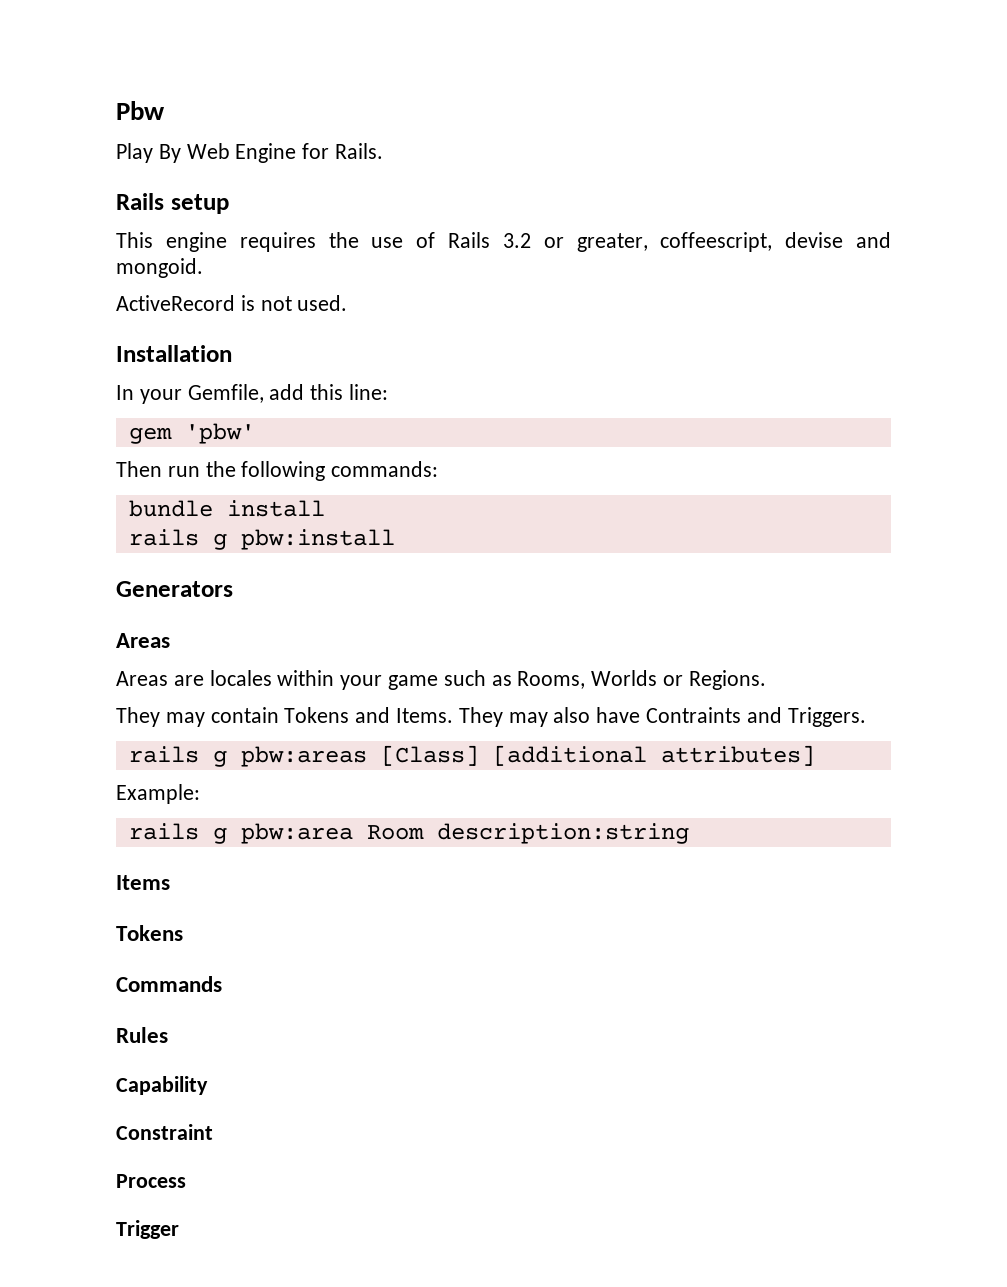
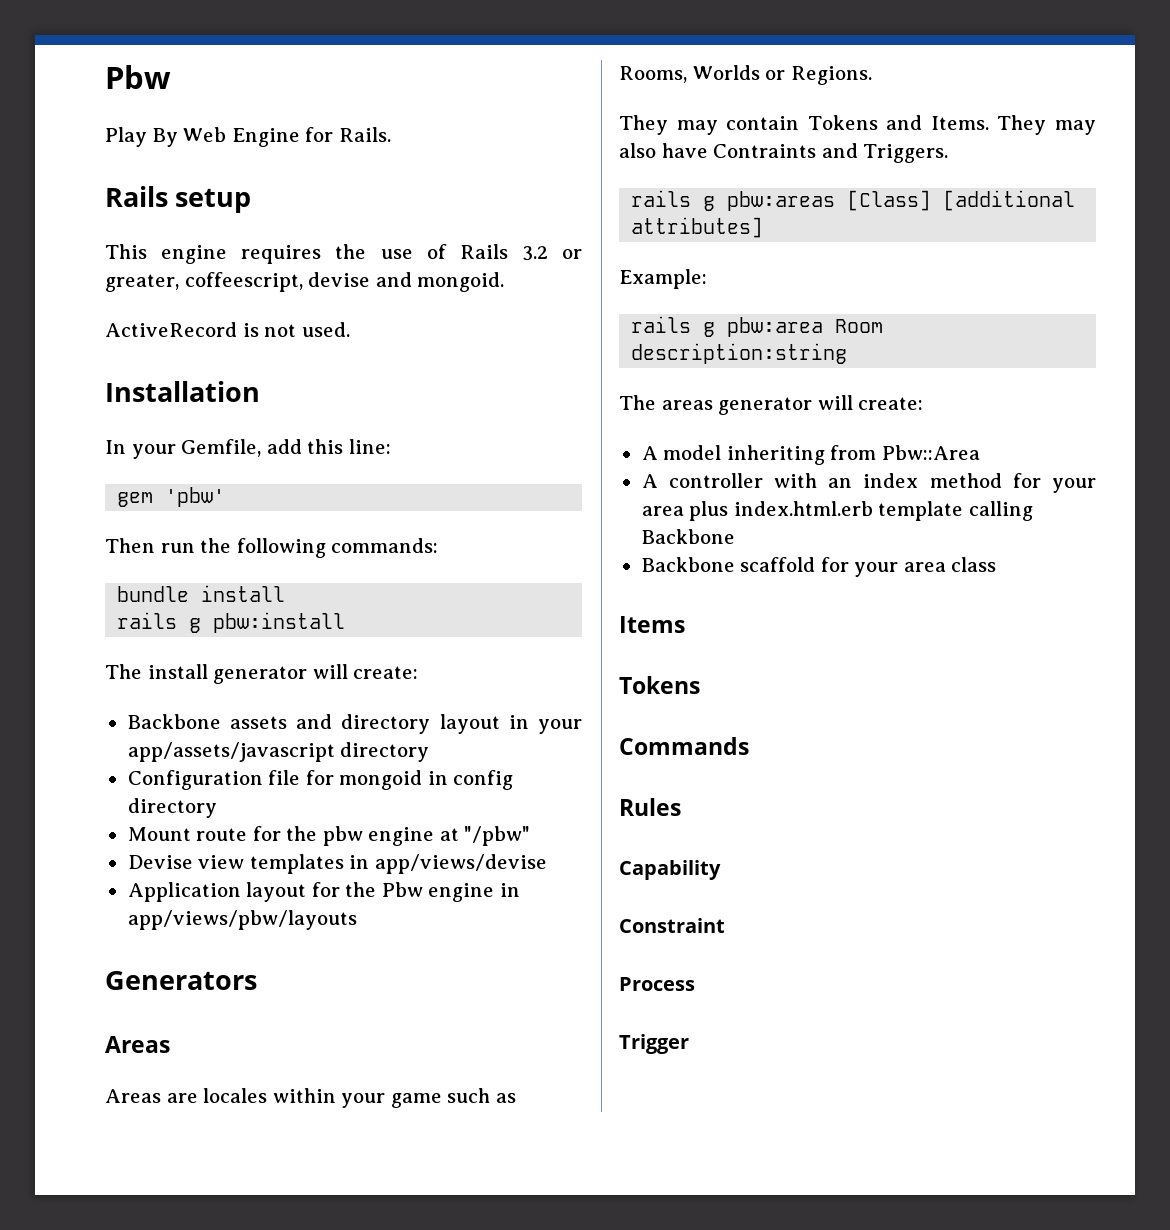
(395, 539) none -> [105,664,419,684] [127,714,582,734] [127,742,430,762] [127,770,514,790] [127,798,217,818] [127,826,531,846] [127,854,547,874] [127,882,520,902] [127,910,357,930] // The install generator will create: // Backbone assets and directory layout in your app/assets/javascript directory // Configuration file for mongoid in config directory // Mount route for the pbw engine at "/pbw" // Devise view templates in app/views/devise // Application layout for the Pbw engine in app/views/pbw/layouts
(689, 833) none -> [619,395,924,415] [641,445,980,465] [641,473,1096,493] [641,501,1033,521] [641,529,735,544] [641,557,997,577] // The areas generator will create: // A model inheriting from Pbw::Area // A controller with an index method for your area plus index.html.erb template calling Backbone // Backbone scaffold for your area class

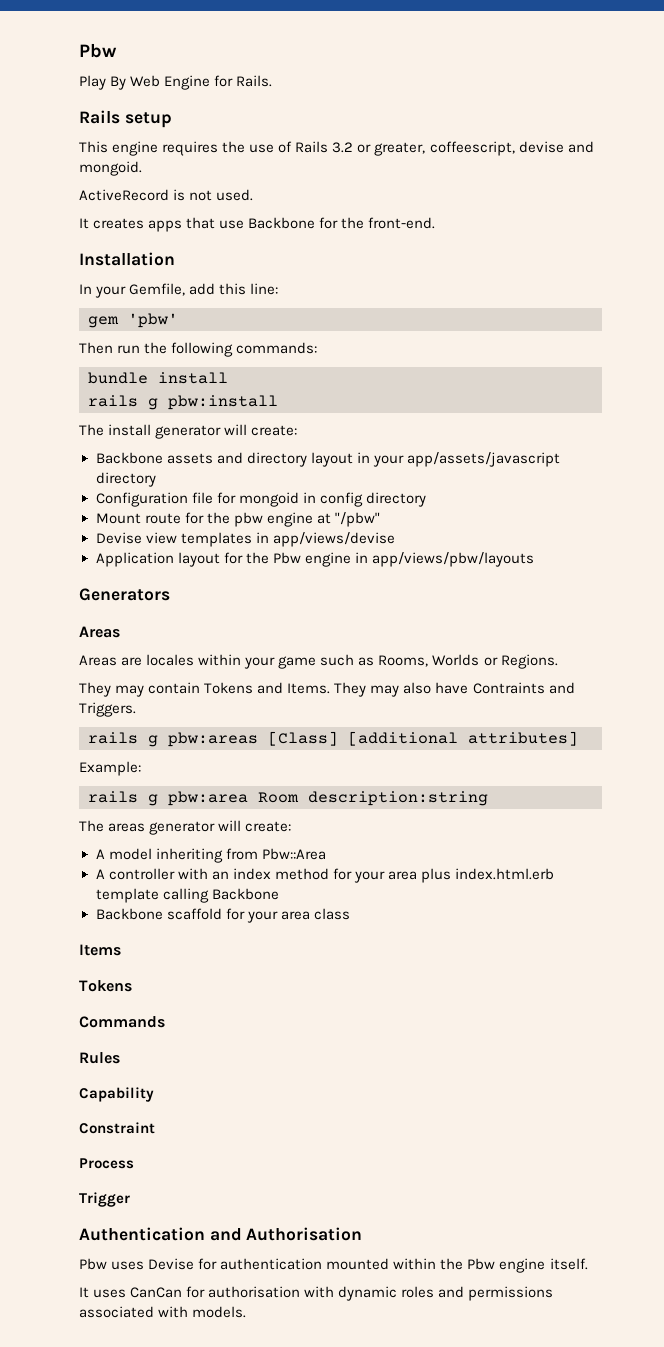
(350, 329) none -> [79,217,436,232] // It creates apps that use Backbone for the front-end.
(689, 1044) none -> [79,1227,363,1241] [79,1258,588,1273] [79,1286,554,1301] [79,1306,247,1318] // Authentication and Authorisation // Pbw uses Devise for authentication mounted within the Pbw engine itself. // It uses CanCan for authorisation with dynamic roles and permissions associated with models.

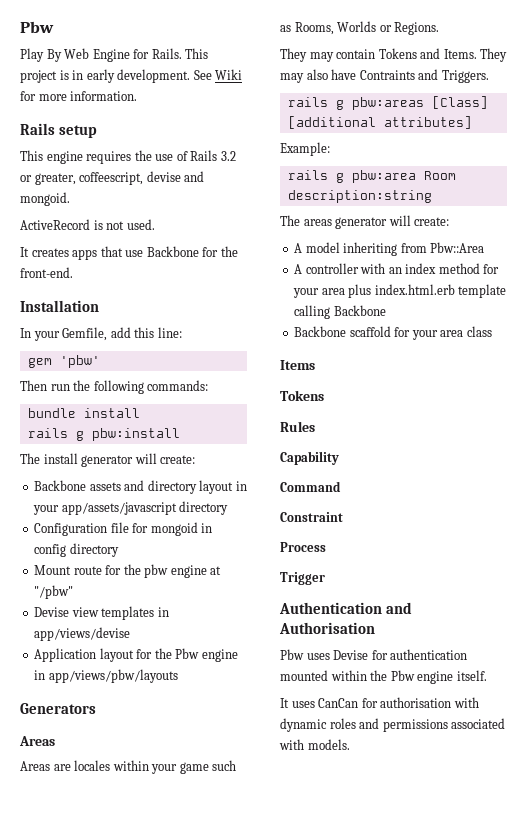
(273, 81) none -> [185,48,209,59] [20,69,243,83] [20,91,138,101] This project is in early development. See Wiki for more information.
[79,1016,165,1028] // Commands -> (324, 395) none
(154, 1094) none -> [280,481,341,492] // Command

